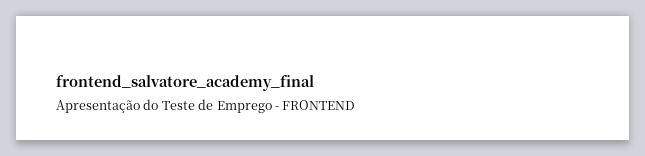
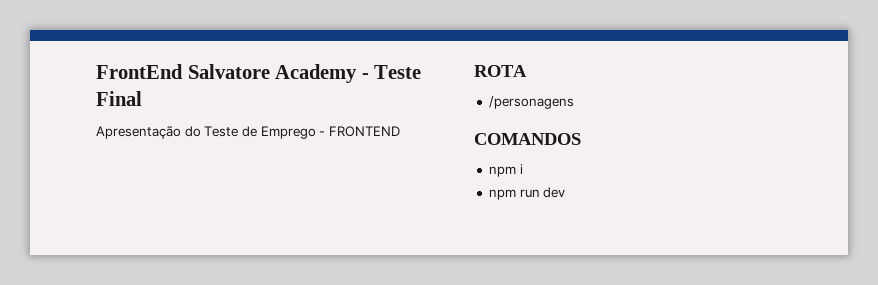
[56,75,314,91] frontend_salvatore_academy_final -> [96,64,422,83] [96,91,142,106] FrontEnd Salvatore Academy - Teste Final
(356, 105) none -> [474,65,527,77] [488,96,574,109] [474,133,581,145] [488,164,523,177] [488,187,566,200] // ROTA // /personagens // COMANDOS // npm i // npm run dev

